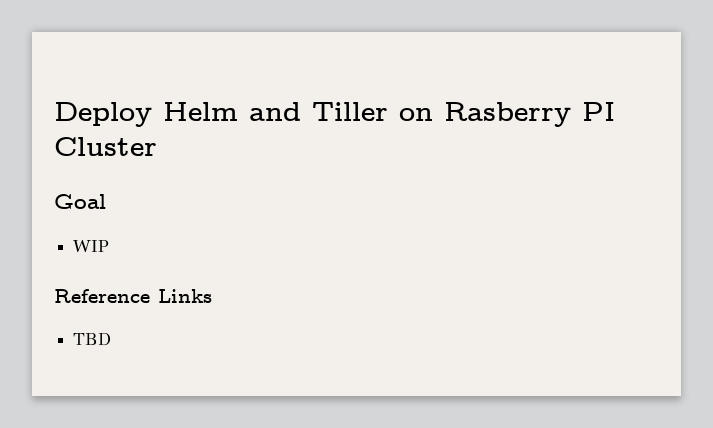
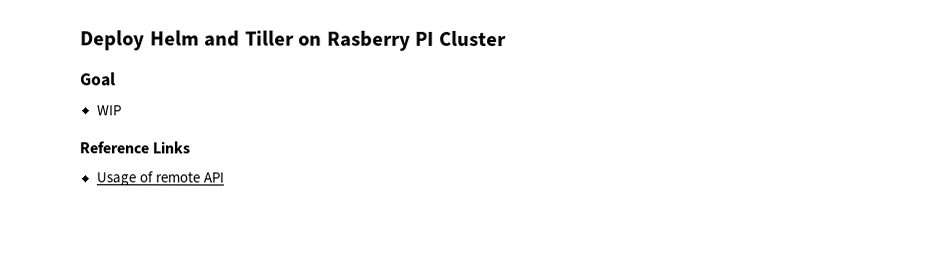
[73,332,112,346] TBD -> [95,171,224,186] Usage of remote API

